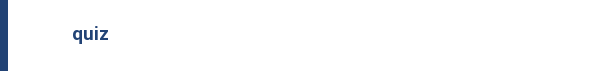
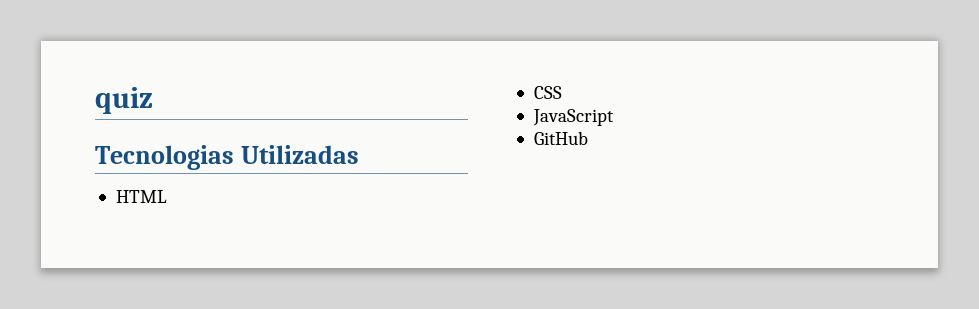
(109, 35) none -> [95,145,359,170] [115,190,167,203] [533,86,562,99] [532,109,614,126] [533,131,588,145] // Tecnologias Utilizadas // HTML // CSS // JavaScript // GitHub

